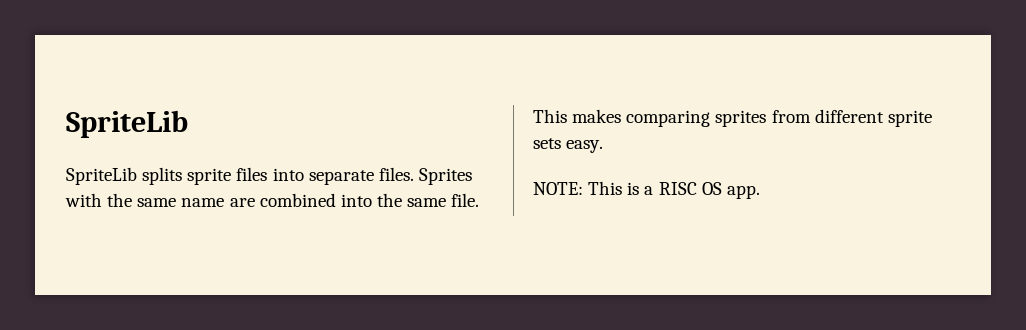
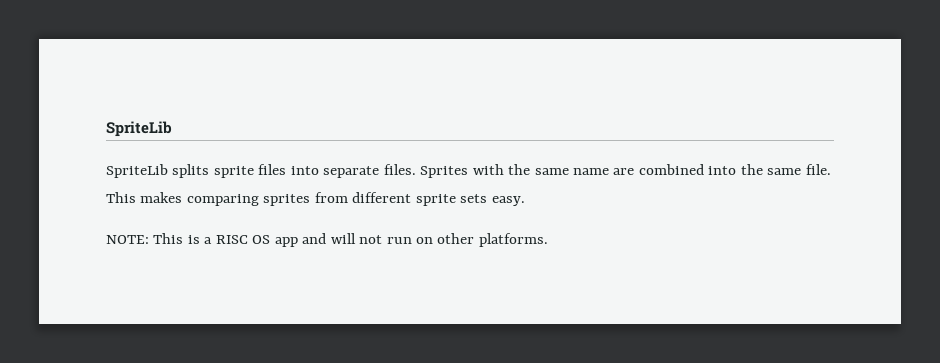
[726,185,760,199] app. -> [274,233,548,247] app and will not run on other platforms.

